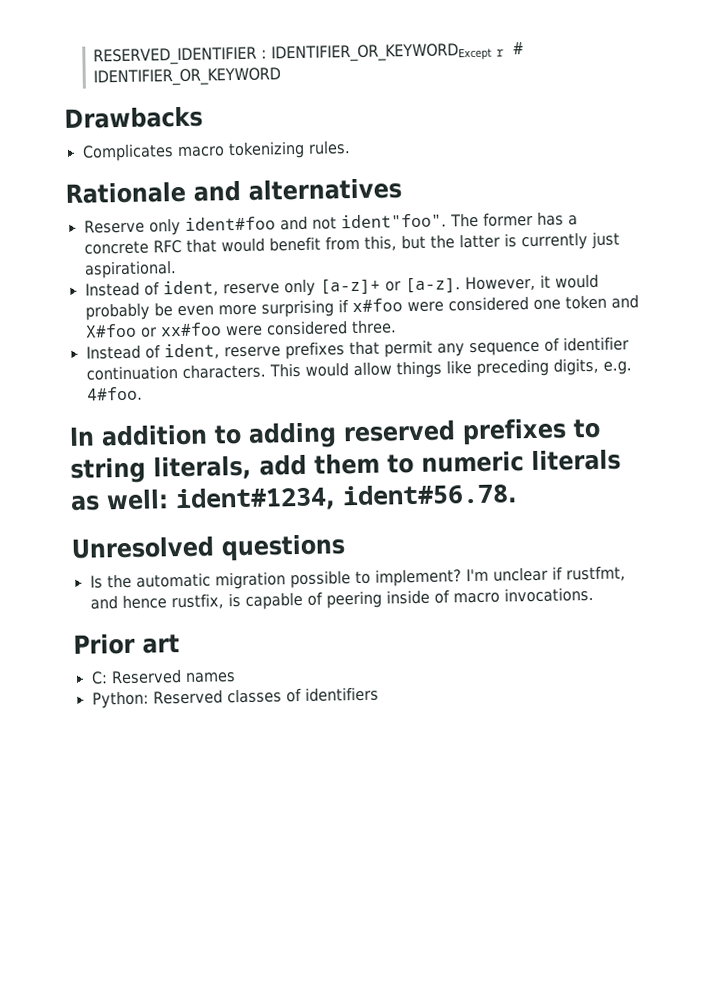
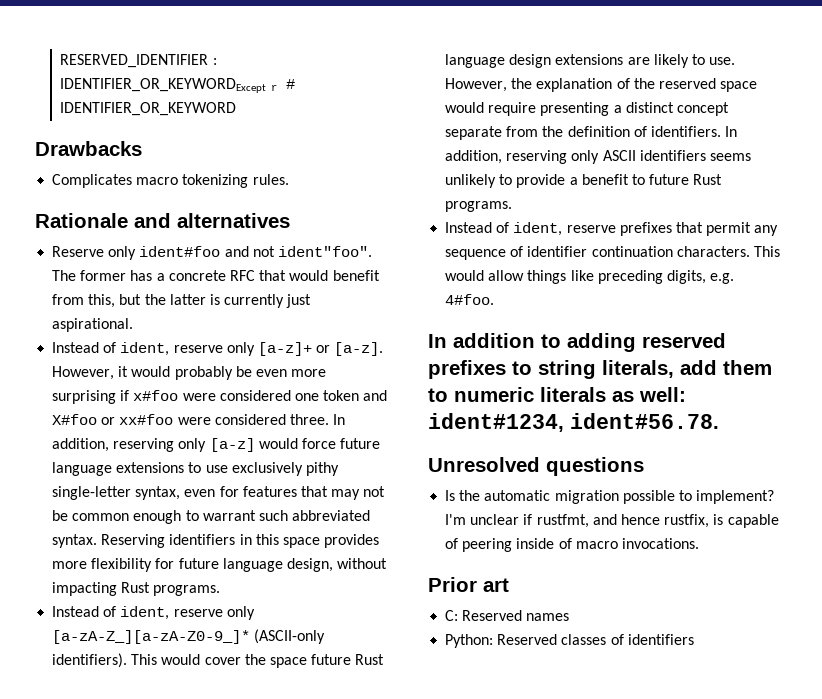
(397, 327) none -> [333,414,346,425] [52,438,381,452] [52,462,339,476] [52,486,386,500] [52,510,371,524] [52,534,380,548] [52,558,388,572] [52,582,221,596] [52,606,255,620] [52,629,326,644] [52,653,385,668] [445,54,736,68] [445,78,758,92] [445,102,729,116] [445,126,738,140] [445,150,751,164] [445,174,723,188] [445,201,513,212] In addition, reserving only [a-z] would force future language extensions to use exclusively pithy single-letter syntax, even for features that may not be common enough to warrant such abbreviated syntax. Reserving identifiers in this space provides more flexibility for future language design, without impacting Rust programs. // Instead of ident, reserve only [a-zA-Z_][a-zA-Z0-9_]* (ASCII-only identifiers). This would cover the space future Rust language design extensions are likely to use. However, the explanation of the reserved space would require presenting a distinct concept separate from the definition of identifiers. In addition, reserving only ASCII identifiers seems unlikely to provide a benefit to future Rust programs.

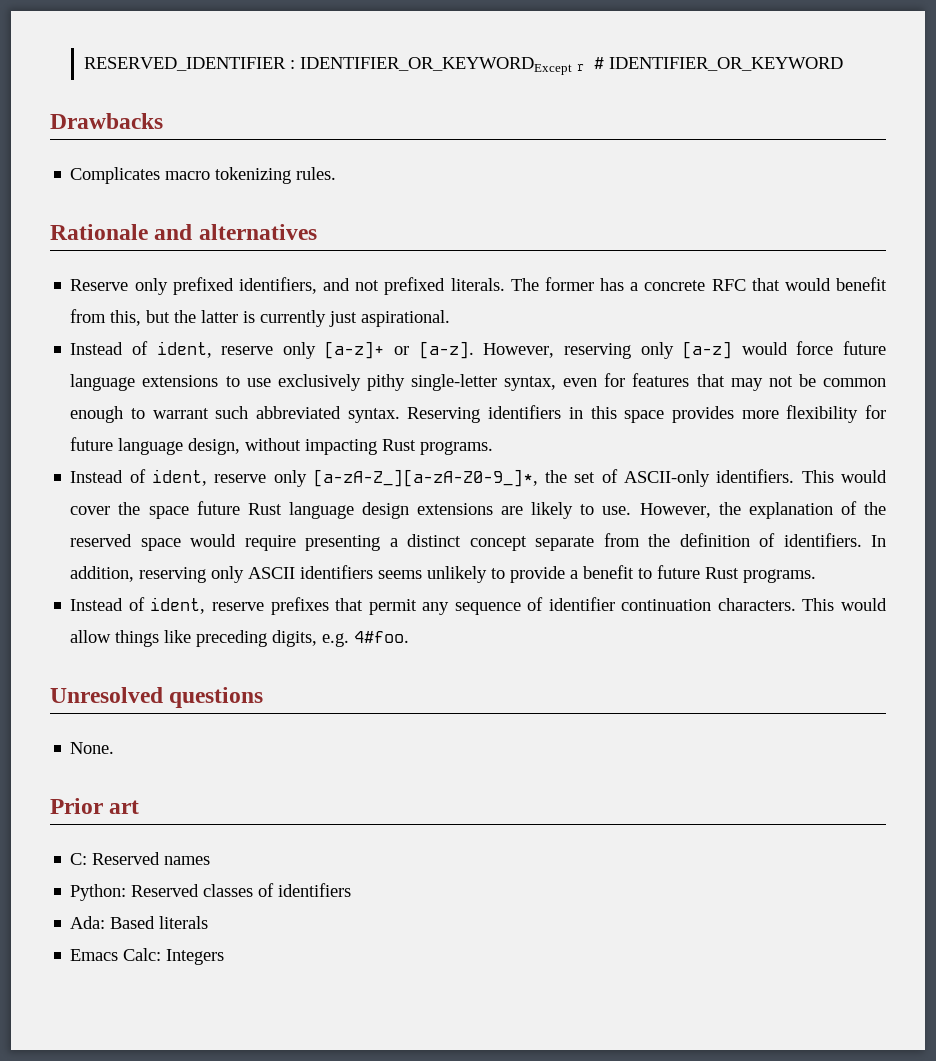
[139,246,372,257] ident#foo and not ident"foo". -> [172,277,505,295] prefixed identifiers, and not prefixed literals.
[118,366,327,380] [52,390,388,404] [52,414,346,425] [52,438,110,452] it would probably be even more surprising if x#foo were considered one token and X#foo or xx#foo were considered three. In addition, -> (555, 350) none
[52,629,326,644] [52,653,128,668] [a-zA-Z_][a-zA-Z0-9_]* (ASCII-only identifiers). -> [312,469,795,487] [a-zA-Z_][a-zA-Z0-9_]*, the set of ASCII-only identifiers.
[428,333,726,352] [428,360,772,379] [428,387,686,402] [428,413,719,432] [428,457,644,476] [445,490,775,504] [445,514,779,528] [445,538,699,552] In addition to adding reserved prefixes to string literals, add them to numeric literals as well: ident#1234, ident#56.78. // Unresolved questions // Is the automatic migration possible to implement? I'm unclear if rustfmt, and hence rustfix, is capable of peering inside of macro invocations. -> [50,687,264,708] [70,742,115,754] Unresolved questions // None.
(694, 639) none -> [70,916,209,929] [70,948,225,965] // Ada: Based literals // Emacs Calc: Integers

